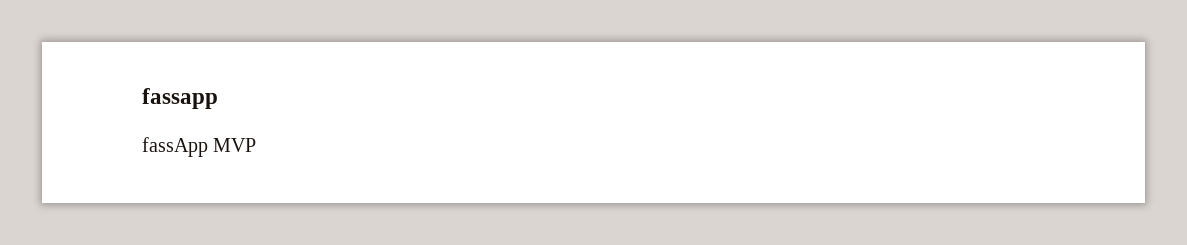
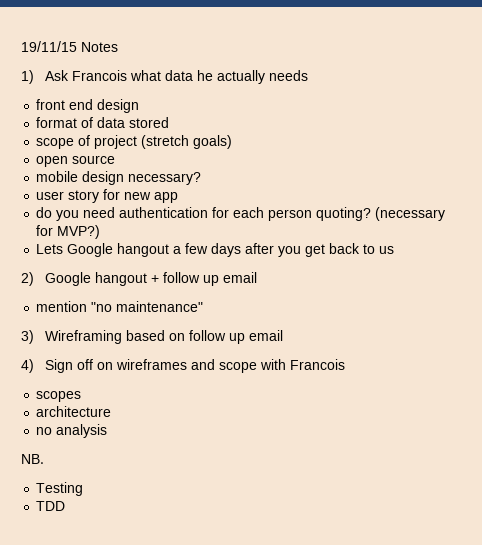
[142,88,218,109] [142,137,257,157] fassapp // fassApp MVP -> [21,41,118,52] [21,70,309,84] [36,99,140,113] [36,117,170,128] [36,135,233,149] [36,155,116,167] [36,171,202,185] [36,189,179,203] [36,207,446,221] [36,225,101,239] [36,243,395,257] [21,272,258,286] [36,301,204,312] [21,330,284,344] [21,359,346,373] [36,391,82,402] [36,406,112,417] [36,424,108,438] [21,454,44,464] [36,482,84,496] [36,501,66,511] 19/11/15 Notes // 1) Ask Francois what data he actually needs // front end design // format of data stored // scope of project (stretch goals) // open source // mobile design necessary? // user story for new app // do you need authentication for each person quoting? (necessary for MVP?) // Lets Google hangout a few days after you get back to us // 2) Google hangout + follow up email // mention "no maintenance" // 3) Wireframing based on follow up email // 4) Sign off on wireframes and scope with Francois // scopes // architecture // no analysis // NB. // Testing // TDD

